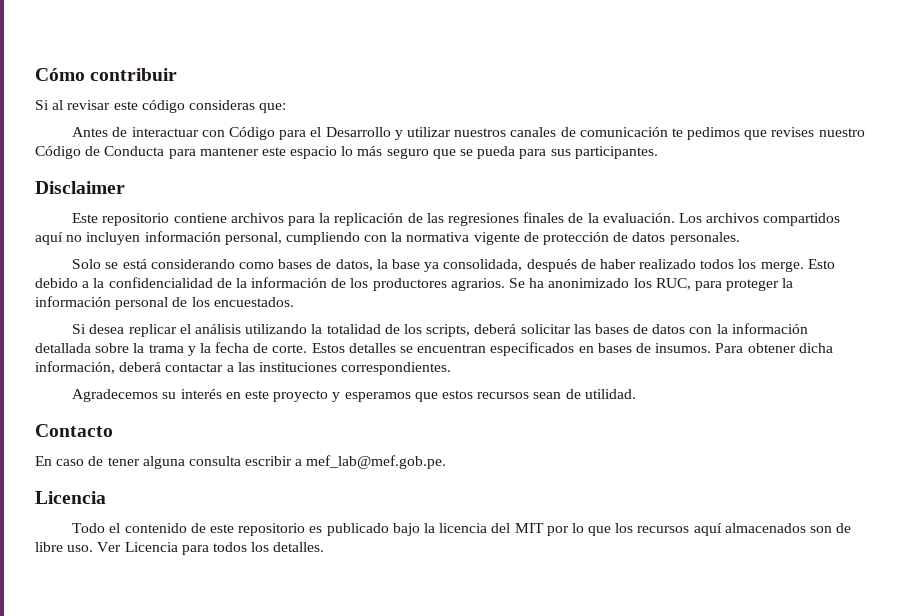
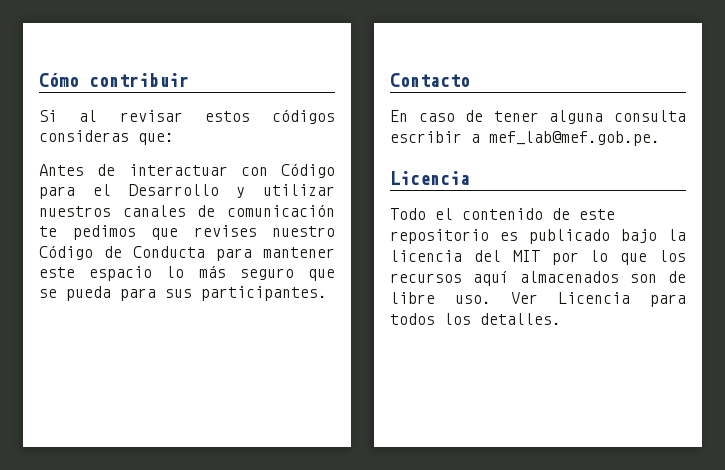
[113,100,185,113] este código -> [204,109,335,124] estos códigos
[35,181,125,194] [72,212,841,226] [35,231,740,245] [72,259,835,272] [35,277,794,291] [35,296,294,310] [72,323,808,337] [35,342,833,356] [35,361,452,375] [72,389,636,402] // Disclaimer // Este repositorio contiene archivos para la replicación de las regresiones finales de la evaluación. Los archivos compartidos aquí no incluyen información personal, cumpliendo con la normativa vigente de protección de datos personales. // Solo se está considerando como bases de datos, la base ya consolidada, después de haber realizado todos los merge. Esto debido a la confidencialidad de la información de los productores agrarios. Se ha anonimizado los RUC, para proteger la información personal de los encuestados. // Si desea replicar el análisis utilizando la totalidad de los scripts, deberá solicitar las bases de datos con la información detallada sobre la trama y la fecha de corte. Estos detalles se encuentran especificados en bases de insumos. Para obtener dicha información, deberá contactar a las instituciones correspondientes. // Agradecemos su interés en este proyecto y esperamos que estos recursos sean de utilidad. -> (327, 293) none

